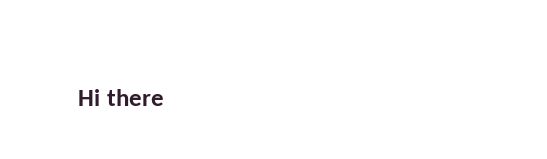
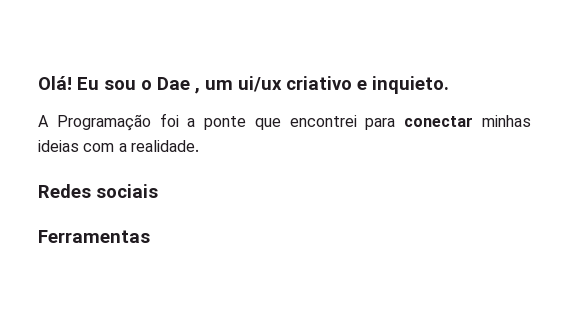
[78,89,164,106] Hi there -> [38,76,449,94] [38,113,531,131] [38,140,199,152] [38,184,158,198] [38,230,150,243] Olá! Eu sou o Dae , um ui/ux criativo e inquieto. // A Programação foi a ponte que encontrei para conectar minhas ideias com a realidade. // Redes sociais // Ferramentas

